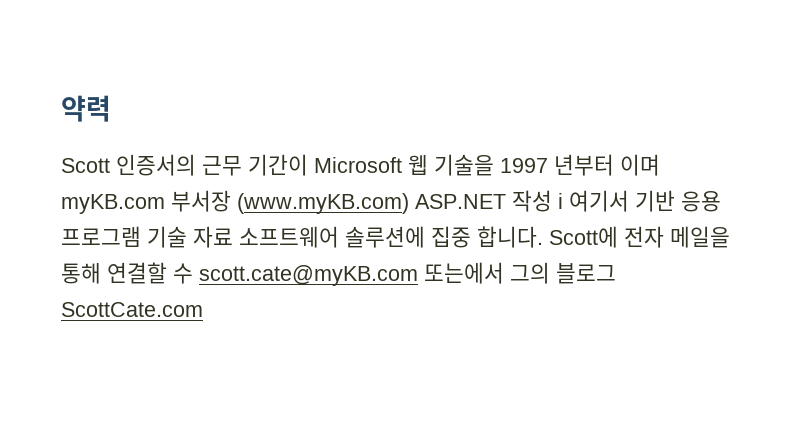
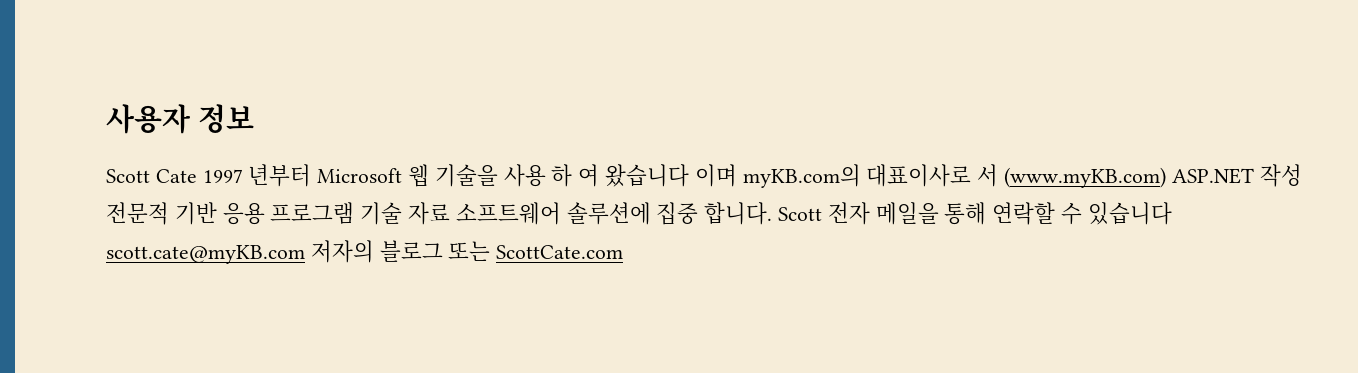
[61,95,111,122] [61,154,660,176] [61,190,231,214] 약력 // Scott 인증서의 근무 기간이 Microsoft 웹 기술을 1997 년부터 이며 myKB.com 부서장 -> [106,104,254,134] [106,164,999,188] 사용자 정보 // Scott Cate 1997 년부터 Microsoft 웹 기술을 사용 하 여 왔습니다 이며 myKB.com의 대표이사로 서
[558,190,629,212] i 여기서 -> [106,202,169,225] 전문적
[549,226,618,248] Scott에 -> [778,207,823,221] Scott
[107,262,616,286] 연결할 수 scott.cate@myKB.com 또는에서 그의 블로그 -> [992,202,1172,225] [106,240,491,264] 연락할 수 있습니다 scott.cate@myKB.com 저자의 블로그 또는

